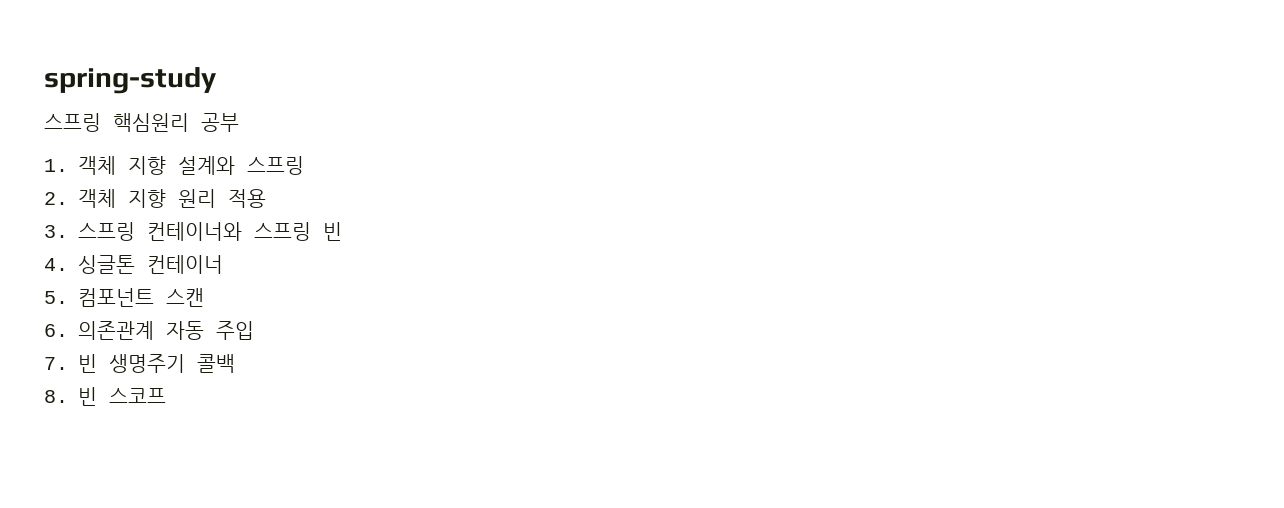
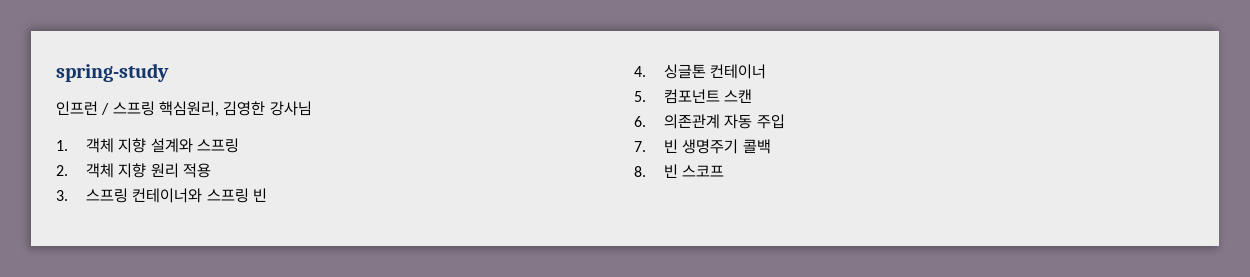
[44,113,239,132] 스프링 핵심원리 공부 -> [56,101,312,117] 인프런 / 스프링 핵심원리, 김영한 강사님

